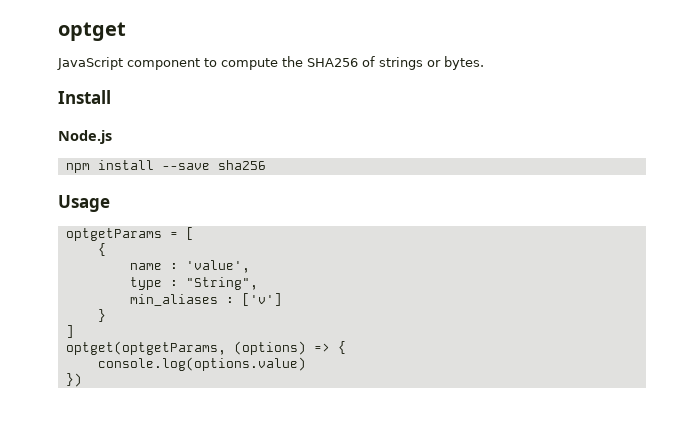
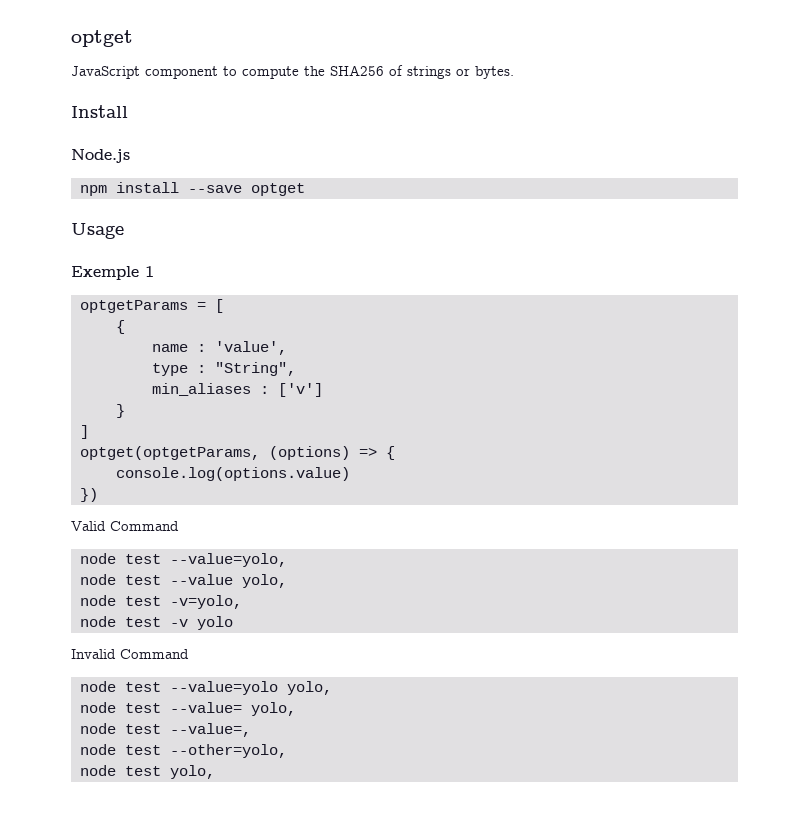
[217,160,266,170] sha256 -> [251,183,305,196] optget
(110, 203) none -> [71,266,154,280] // Exemple 1
(82, 380) none -> [71,521,179,531] [80,553,287,567] [80,574,287,588] [80,595,242,609] [80,616,233,630] [71,649,189,659] [80,681,332,695] [80,702,296,716] [80,723,251,737] [80,744,287,758] [80,765,215,779] // Valid Command // node test --value=yolo, // node test --value yolo, // node test -v=yolo, // node test -v yolo // Invalid Command // node test --value=yolo yolo, // node test --value= yolo, // node test --value=, // node test --other=yolo, // node test yolo,

